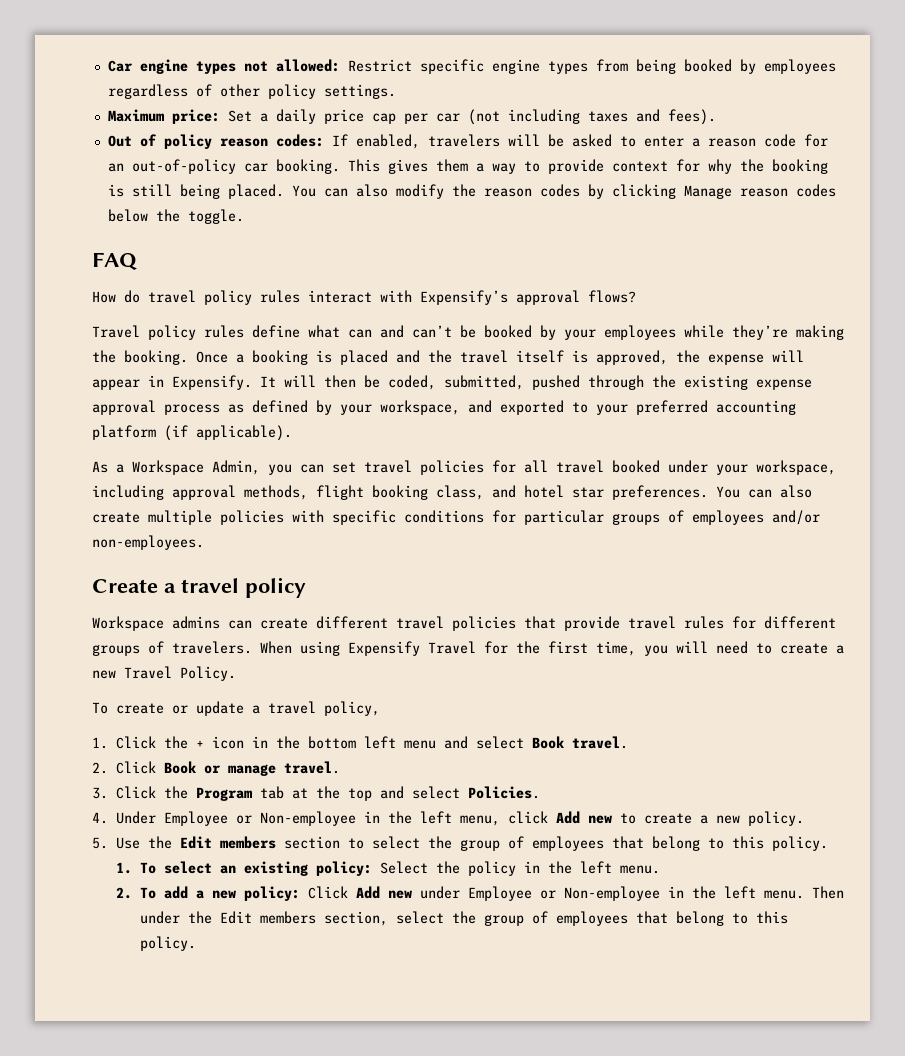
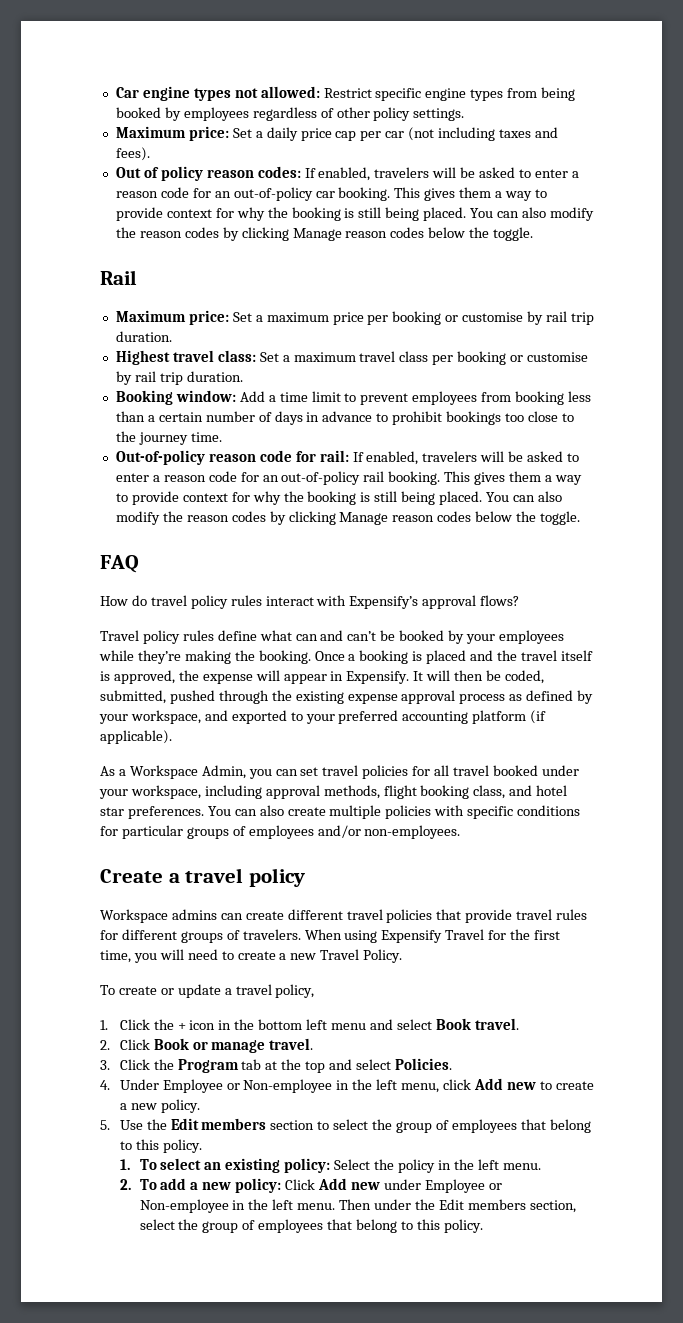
(244, 216) none -> [100,270,137,285] [115,310,594,325] [115,331,172,342] [115,350,589,365] [115,371,243,385] [115,390,592,405] [115,411,574,425] [115,431,222,445] [115,450,580,465] [115,471,582,485] [115,491,562,505] [115,511,581,525] // Rail // Maximum price: Set a maximum price per booking or customise by rail trip duration. // Highest travel class: Set a maximum travel class per booking or customise by rail trip duration. // Booking window: Add a time limit to prevent employees from booking less than a certain number of days in advance to prohibit bookings too close to the journey time. // Out-of-policy reason code for rail: If enabled, travelers will be asked to enter a reason code for an out-of-policy rail booking. This gives them a way to provide context for why the booking is still being placed. You can also modify the reason codes by clicking Manage reason codes below the toggle.

